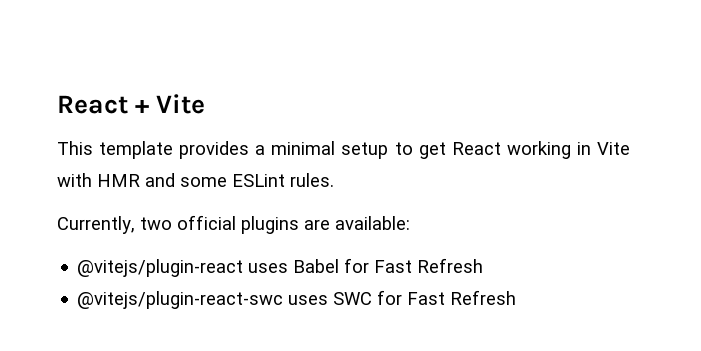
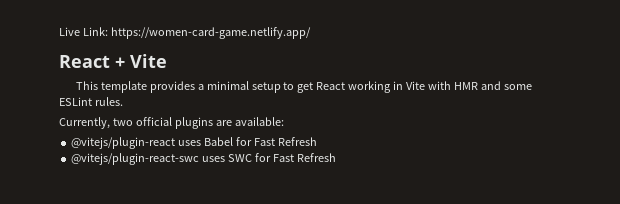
(57, 104) none -> [59,27,311,39] Live Link: https://women-card-game.netlify.app/ //

